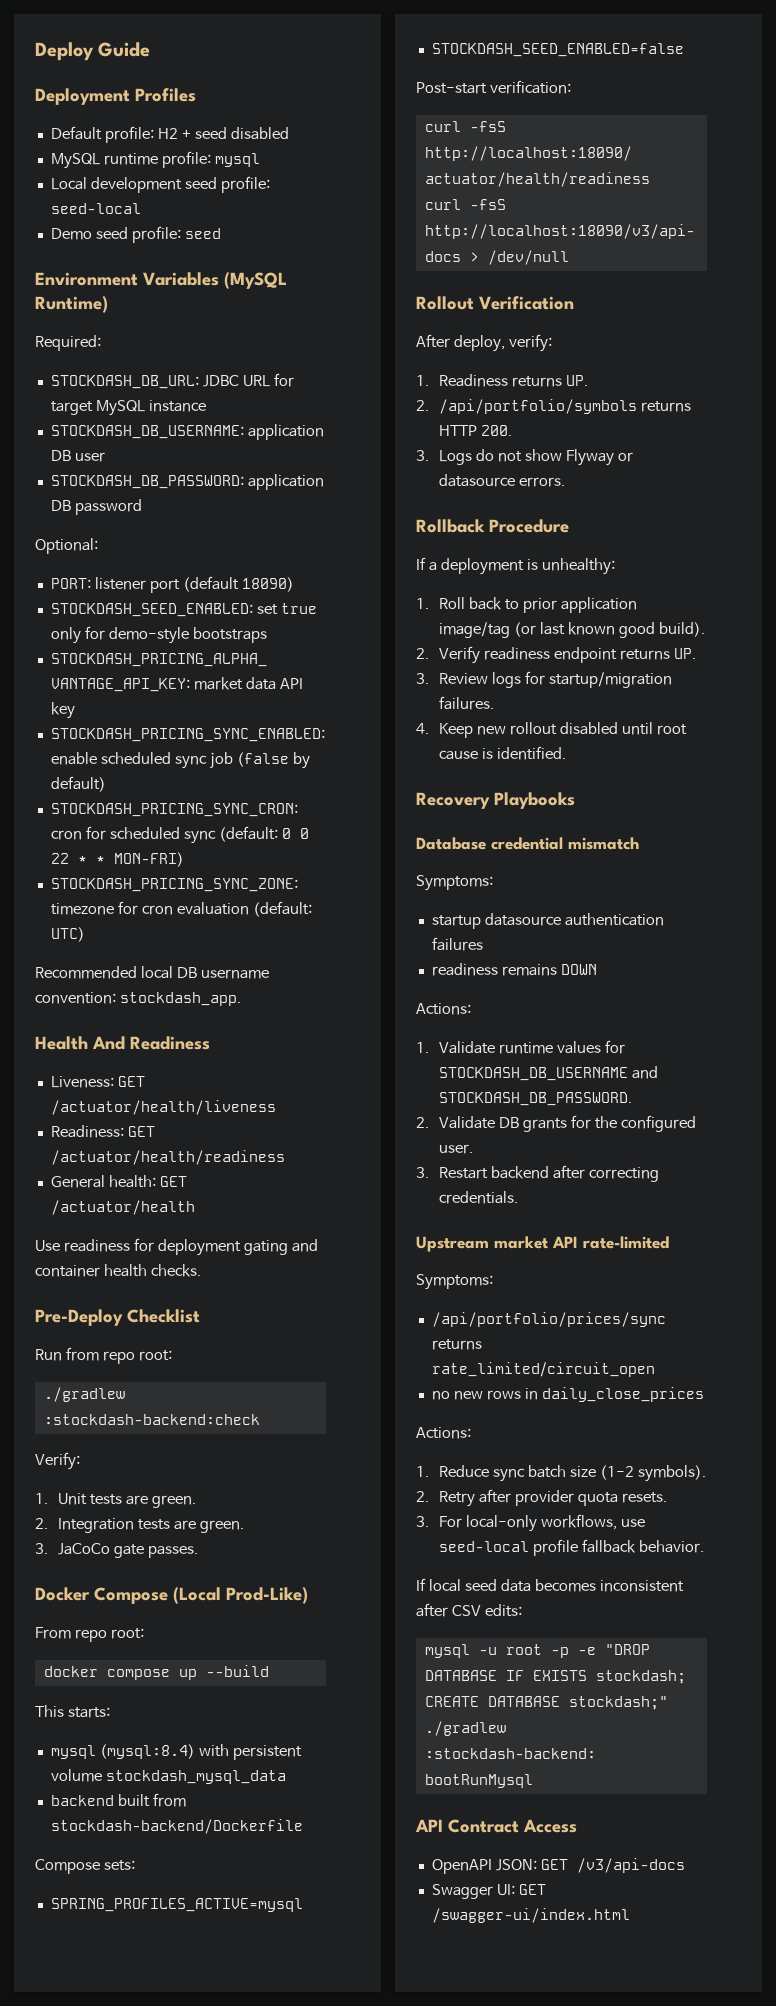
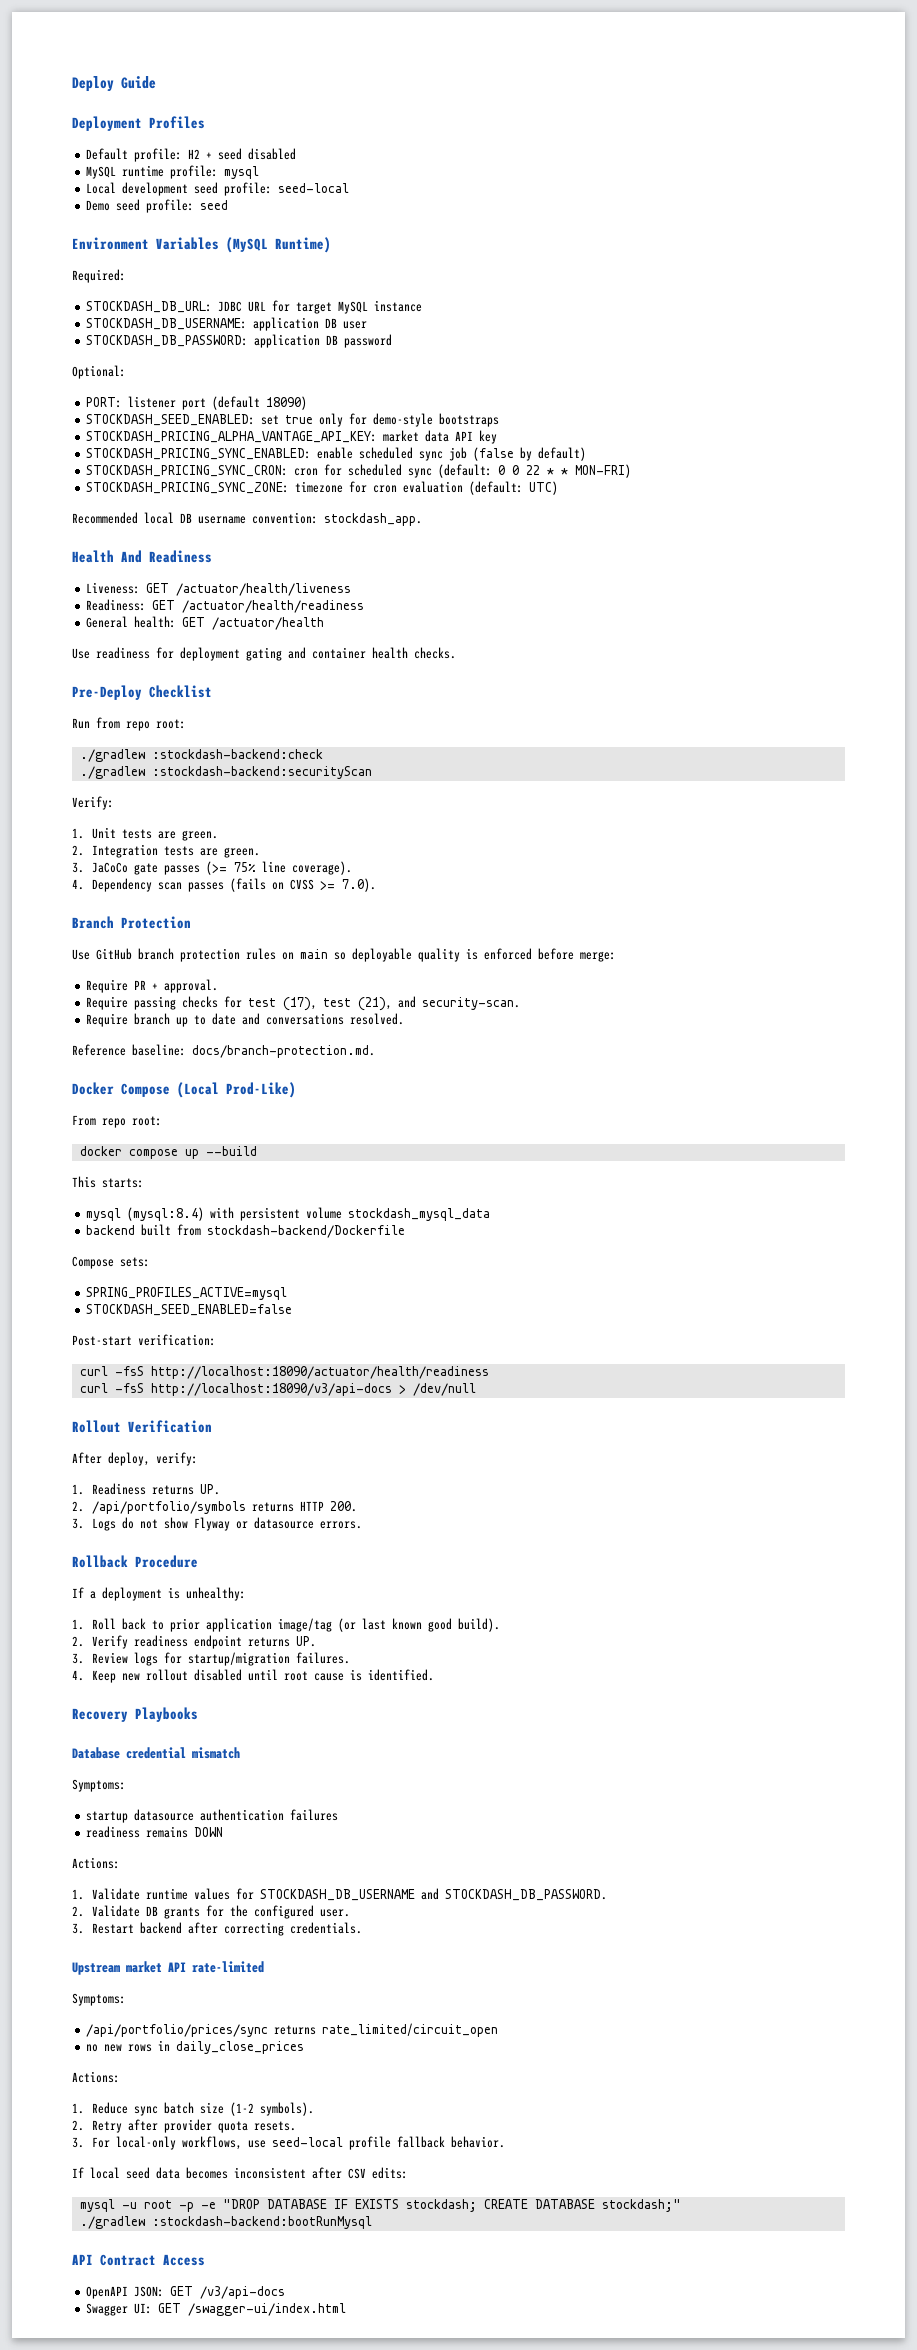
(260, 1419) none -> [79,766,372,779] // ./gradlew :stockdash-backend:securityScan
[147,1546,198,1558] passes. -> [163,861,352,875] [72,878,376,892] [72,916,191,929] [72,948,616,962] [86,979,219,993] [86,996,521,1011] [86,1013,405,1027] [72,1044,375,1058] passes (>= 75% line coverage). // 4. Dependency scan passes (fails on CVSS >= 7.0). // Branch Protection // Use GitHub branch protection rules on main so deployable quality is enforced before merge: // Require PR + approval. // Require passing checks for test (17), test (21), and security-scan. // Require branch up to date and conversations resolved. // Reference baseline: docs/branch-protection.md.

